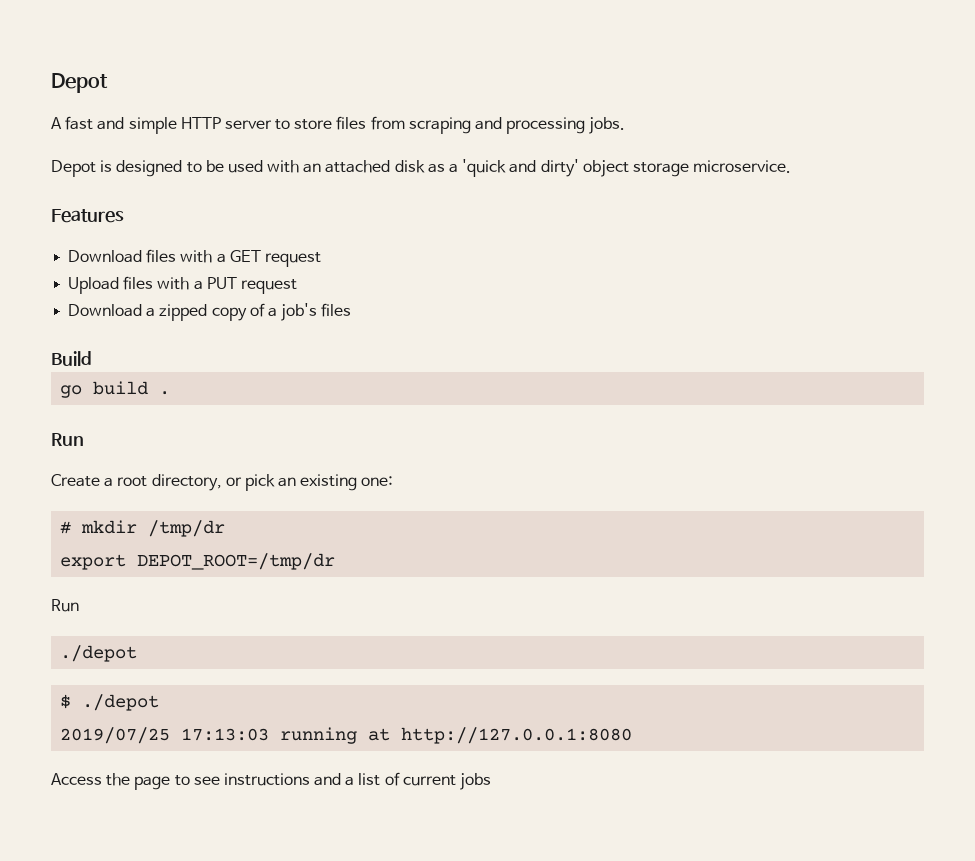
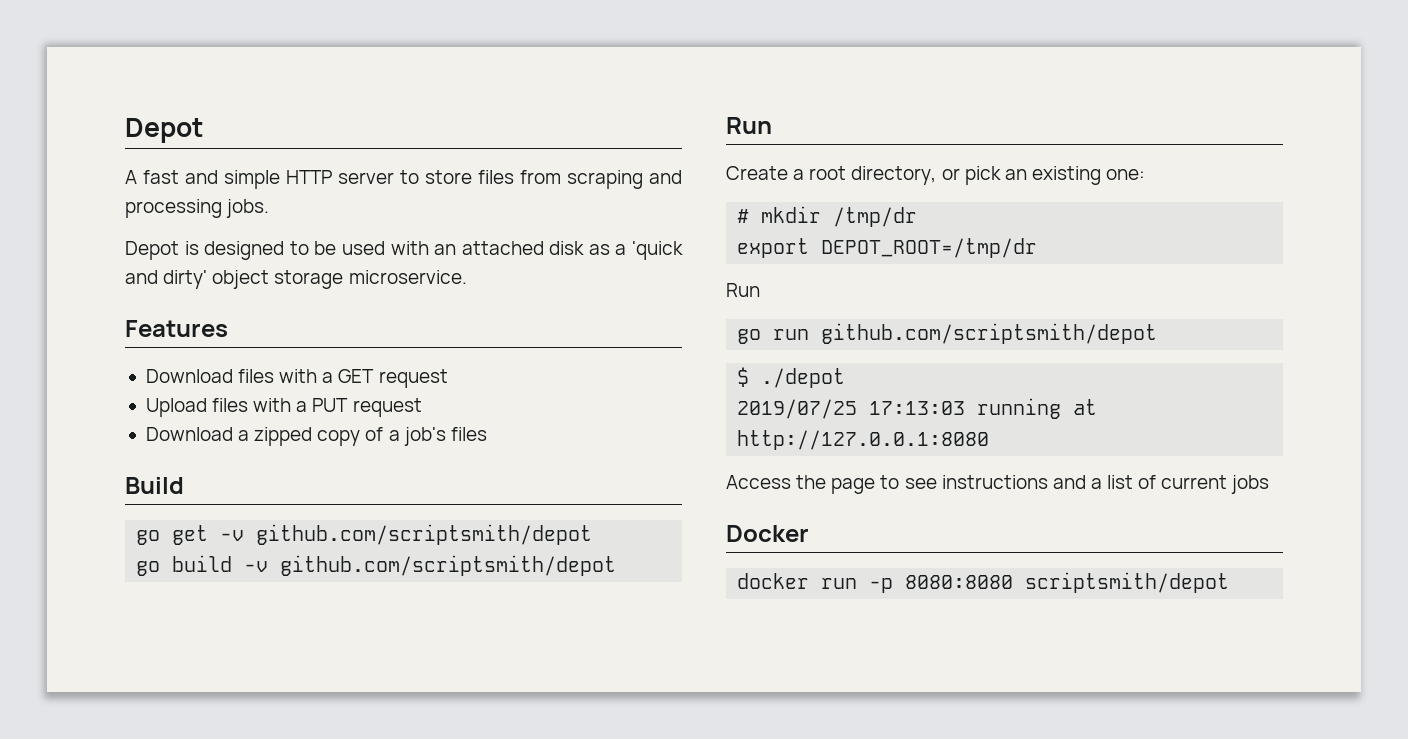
(92, 358) none -> [136,524,593,545] // go get -v github.com/scriptsmith/depot
[159,391,171,395] . -> [244,555,617,576] -v github.com/scriptsmith/depot
[60,645,138,662] ./depot -> [737,323,1158,344] go run github.com/scriptsmith/depot
(492, 781) none -> [726,525,809,542] [737,572,1230,593] // Docker // docker run -p 8080:8080 scriptsmith/depot

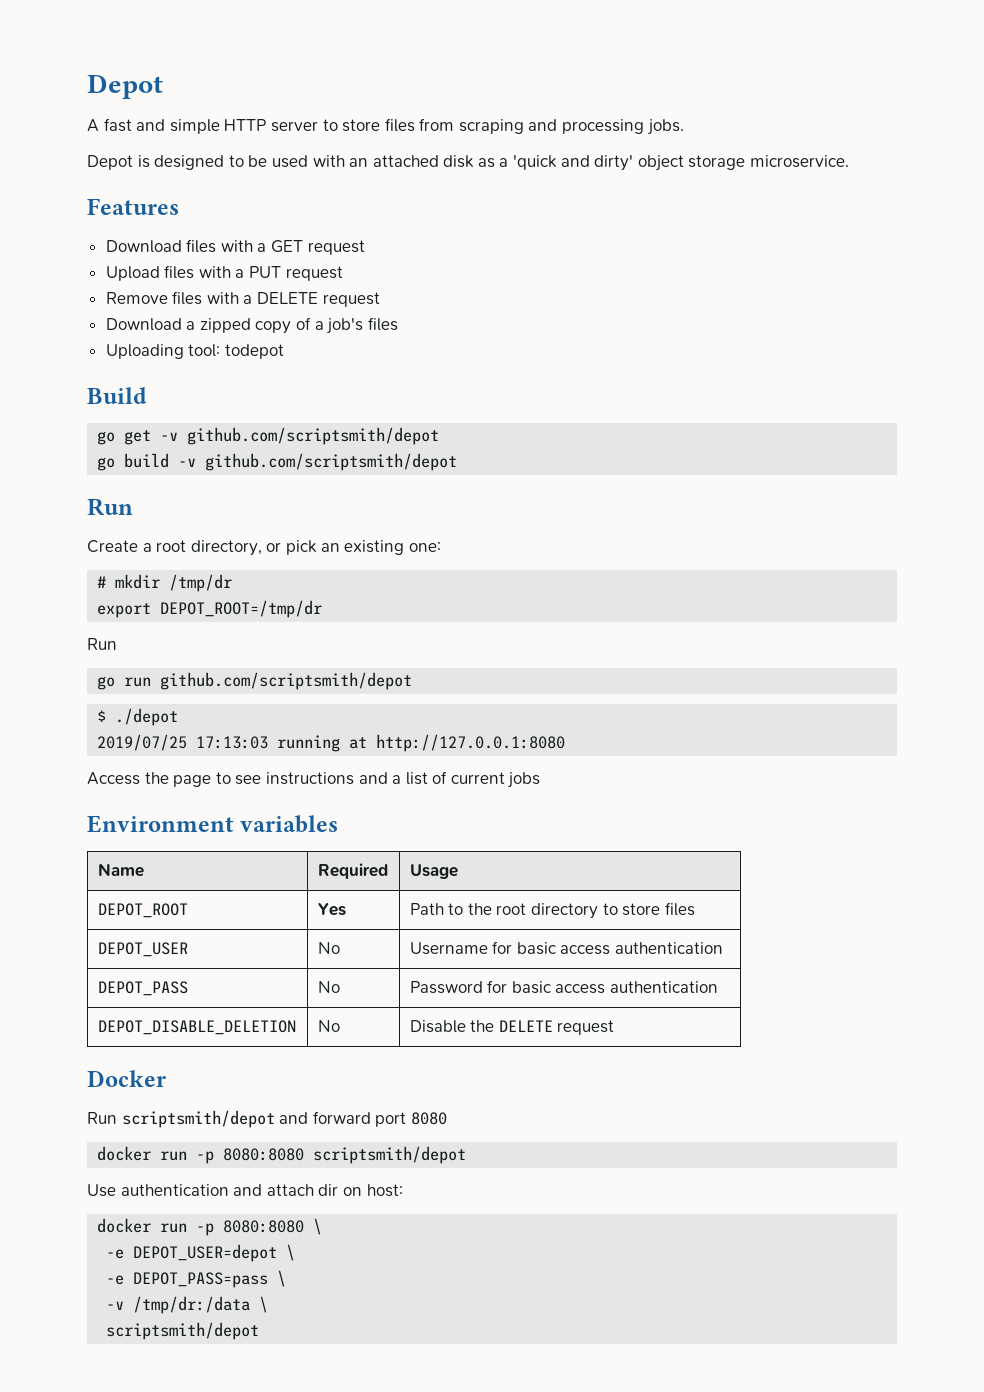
(422, 407) none -> [105,291,380,307] // Remove files with a DELETE request
(487, 434) none -> [105,344,284,359] // Uploading tool: todepot
[726,525,809,542] Docker -> [87,815,339,833] [97,863,144,877] [317,863,388,879] [409,864,458,879] [97,903,188,918] [317,903,346,916] [409,902,695,919] [97,942,188,957] [317,942,340,954] [409,941,723,955] [97,981,188,996] [317,981,340,993] [409,980,718,994] [97,1020,296,1035] [317,1020,340,1032] [409,1020,615,1035] [87,1070,166,1087] [87,1110,447,1128] Environment variables // Name | Required | Usage // DEPOT_ROOT | Yes | Path to the root directory to store files // DEPOT_USER | No | Username for basic access authentication // DEPOT_PASS | No | Password for basic access authentication // DEPOT_DISABLE_DELETION | No | Disable the DELETE request // Docker // Run scriptsmith/depot and forward port 8080
(1230, 582) none -> [87,1184,403,1197] [97,1218,323,1236] [106,1244,296,1262] [106,1270,287,1288] [106,1296,269,1314] [106,1322,260,1340] // Use authentication and attach dir on host: // docker run -p 8080:8080 \ // -e DEPOT_USER=depot \ // -e DEPOT_PASS=pass \ // -v /tmp/dr:/data \ // scriptsmith/depot

